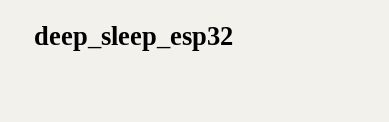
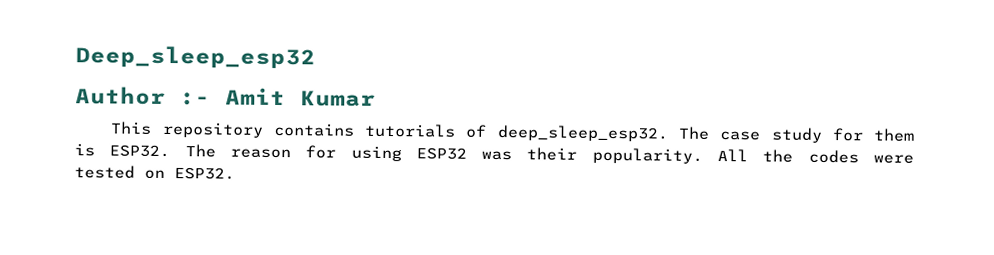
[34,26,233,51] deep_sleep_esp32 -> [75,45,316,70] [75,86,376,107] [110,121,916,143] [74,143,914,164] [74,165,235,180] Deep_sleep_esp32 // Author :- Amit Kumar // This repository contains tutorials of deep_sleep_esp32. The case study for them is ESP32. The reason for using ESP32 was their popularity. All the codes were tested on ESP32.

